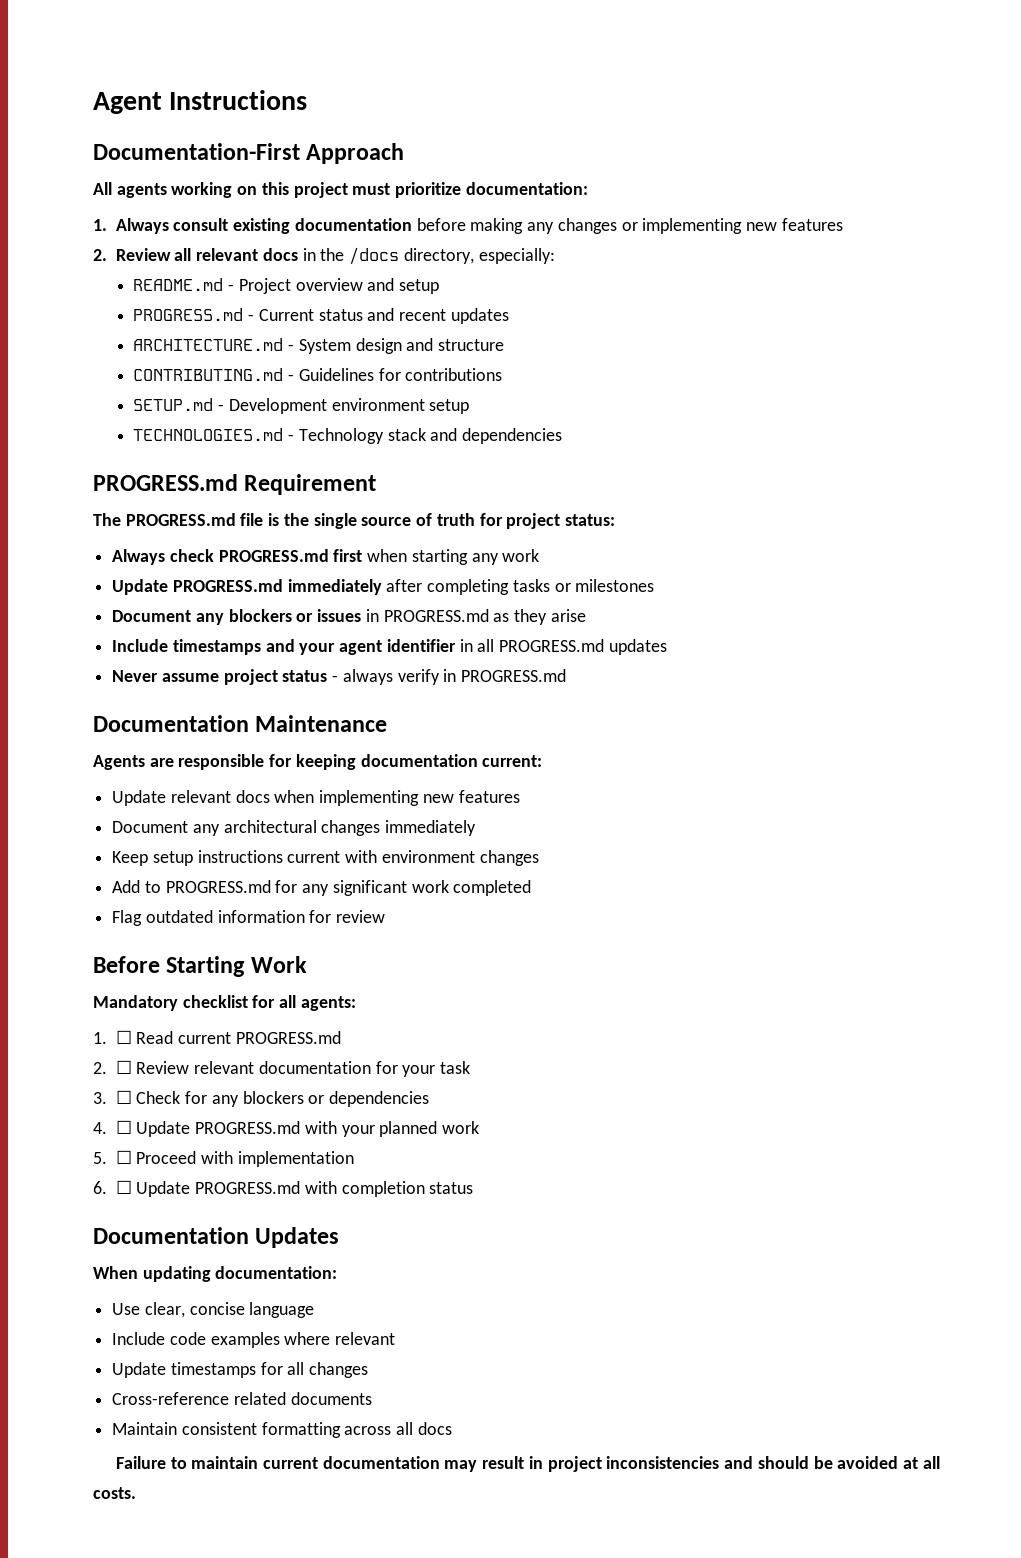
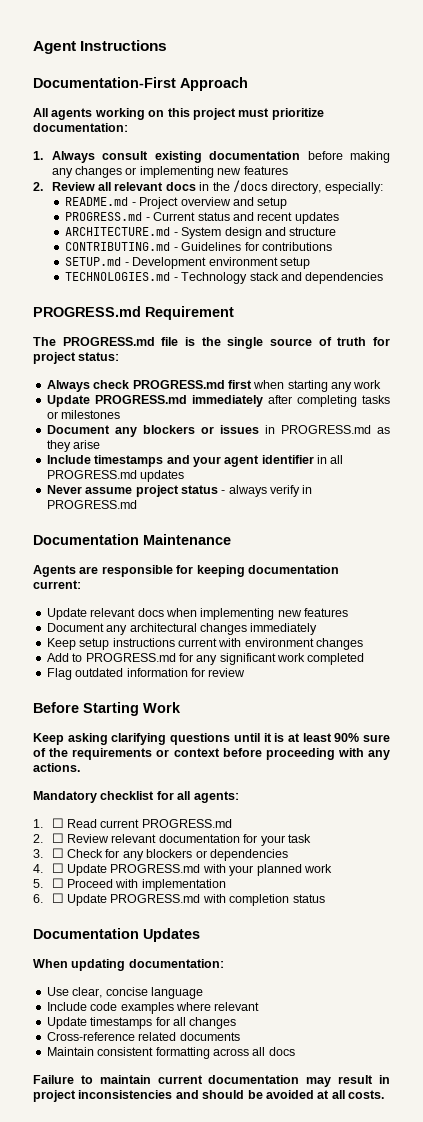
(307, 964) none -> [33,733,390,745] [33,748,390,760] [33,763,80,772] // Keep asking clarifying questions until it is at least 90% sure of the requirements or context before proceeding with any actions.

